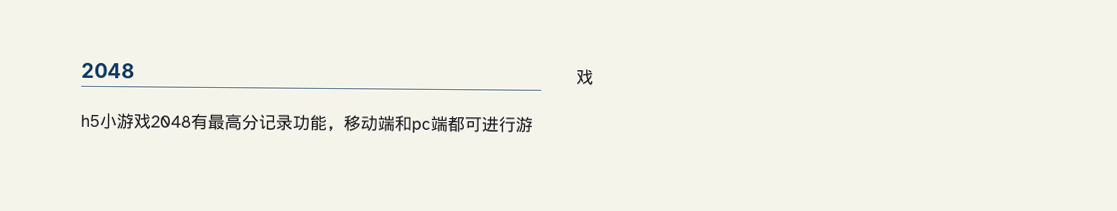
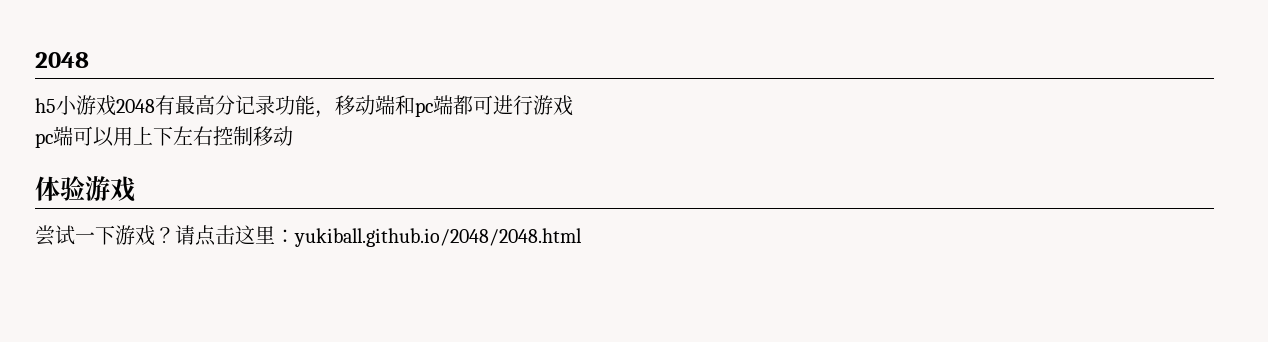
(594, 77) none -> [35,126,293,148] [35,176,135,202] [35,225,582,247] // pc端可以用上下左右控制移动 // 体验游戏 // 尝试一下游戏？请点击这里：yukiball.github.io/2048/2048.html

